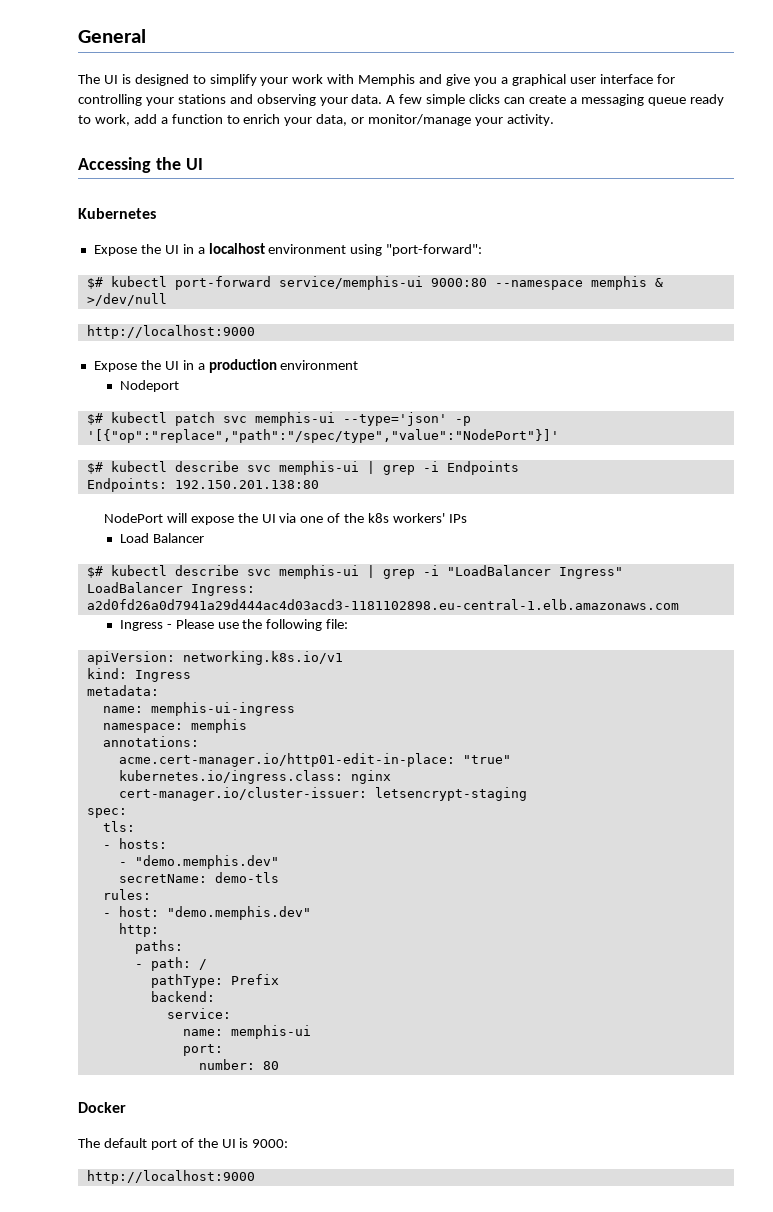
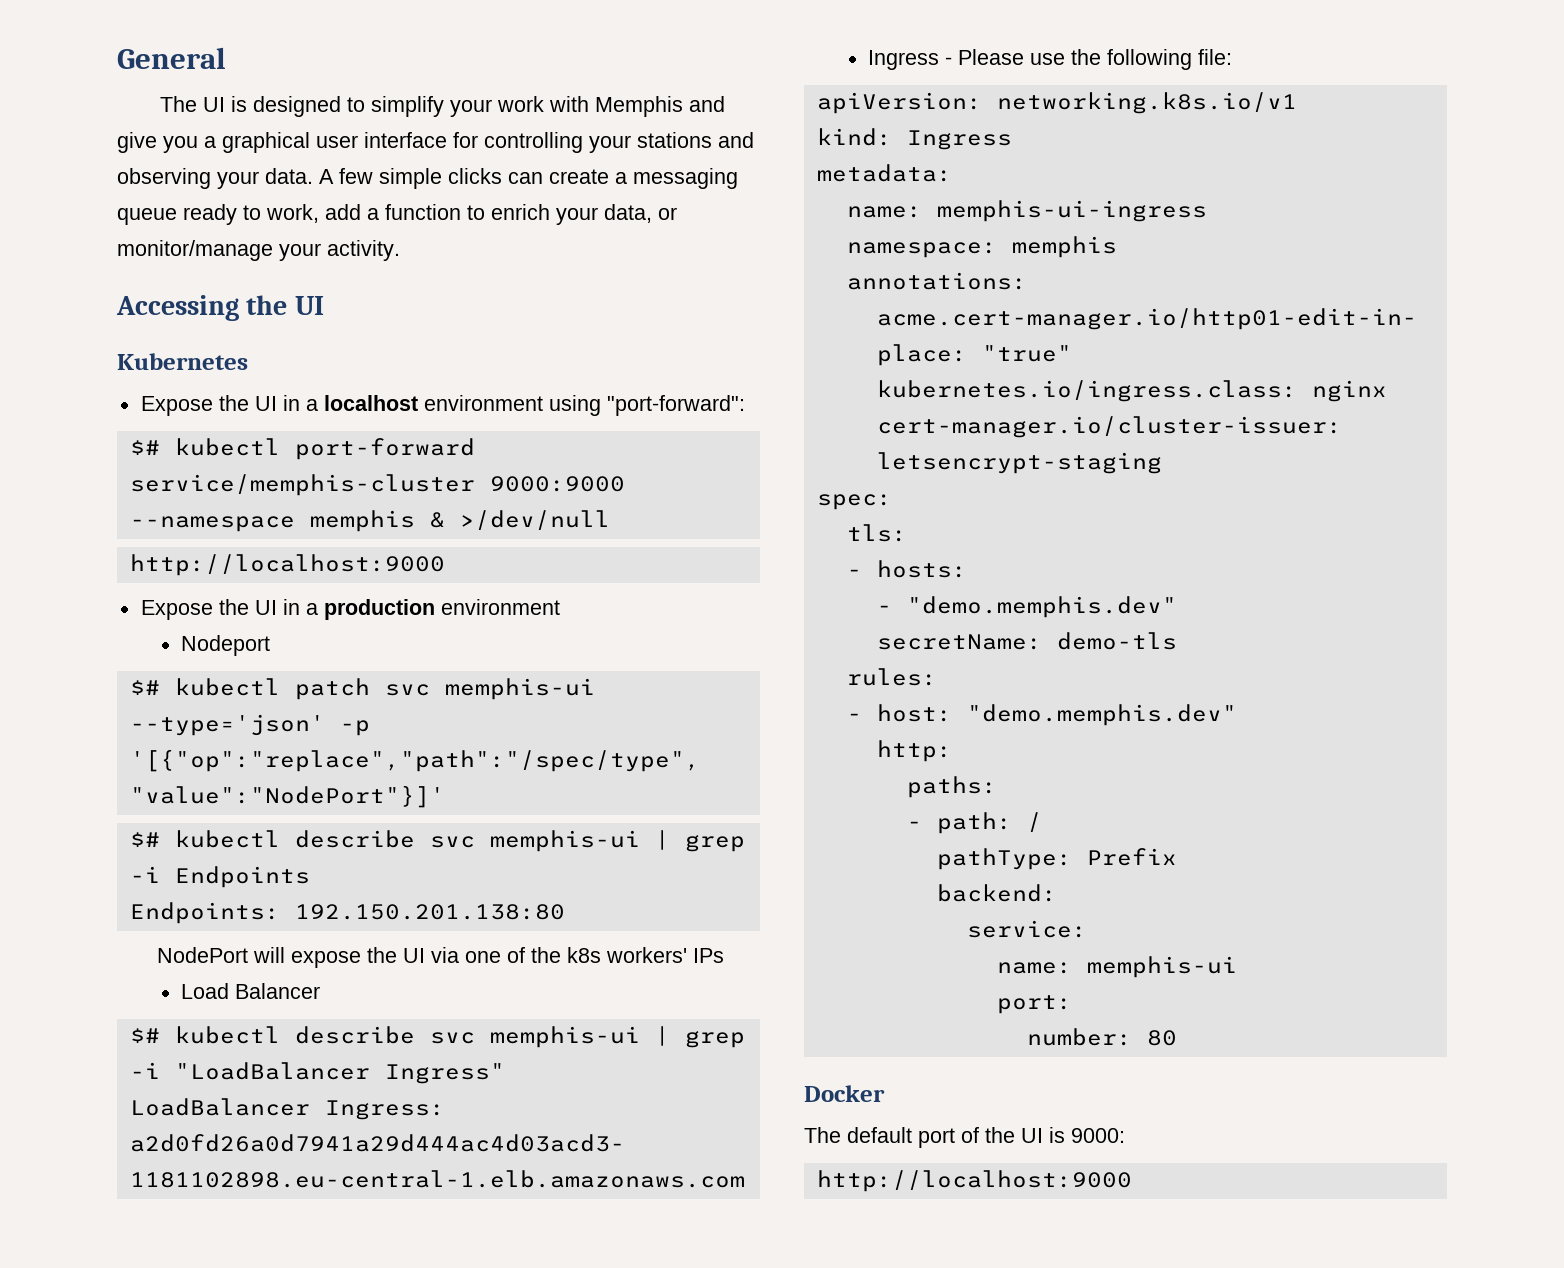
[278,276,487,290] service/memphis-ui 9000:80 -> [129,474,625,496] service/memphis-cluster 9000:9000

